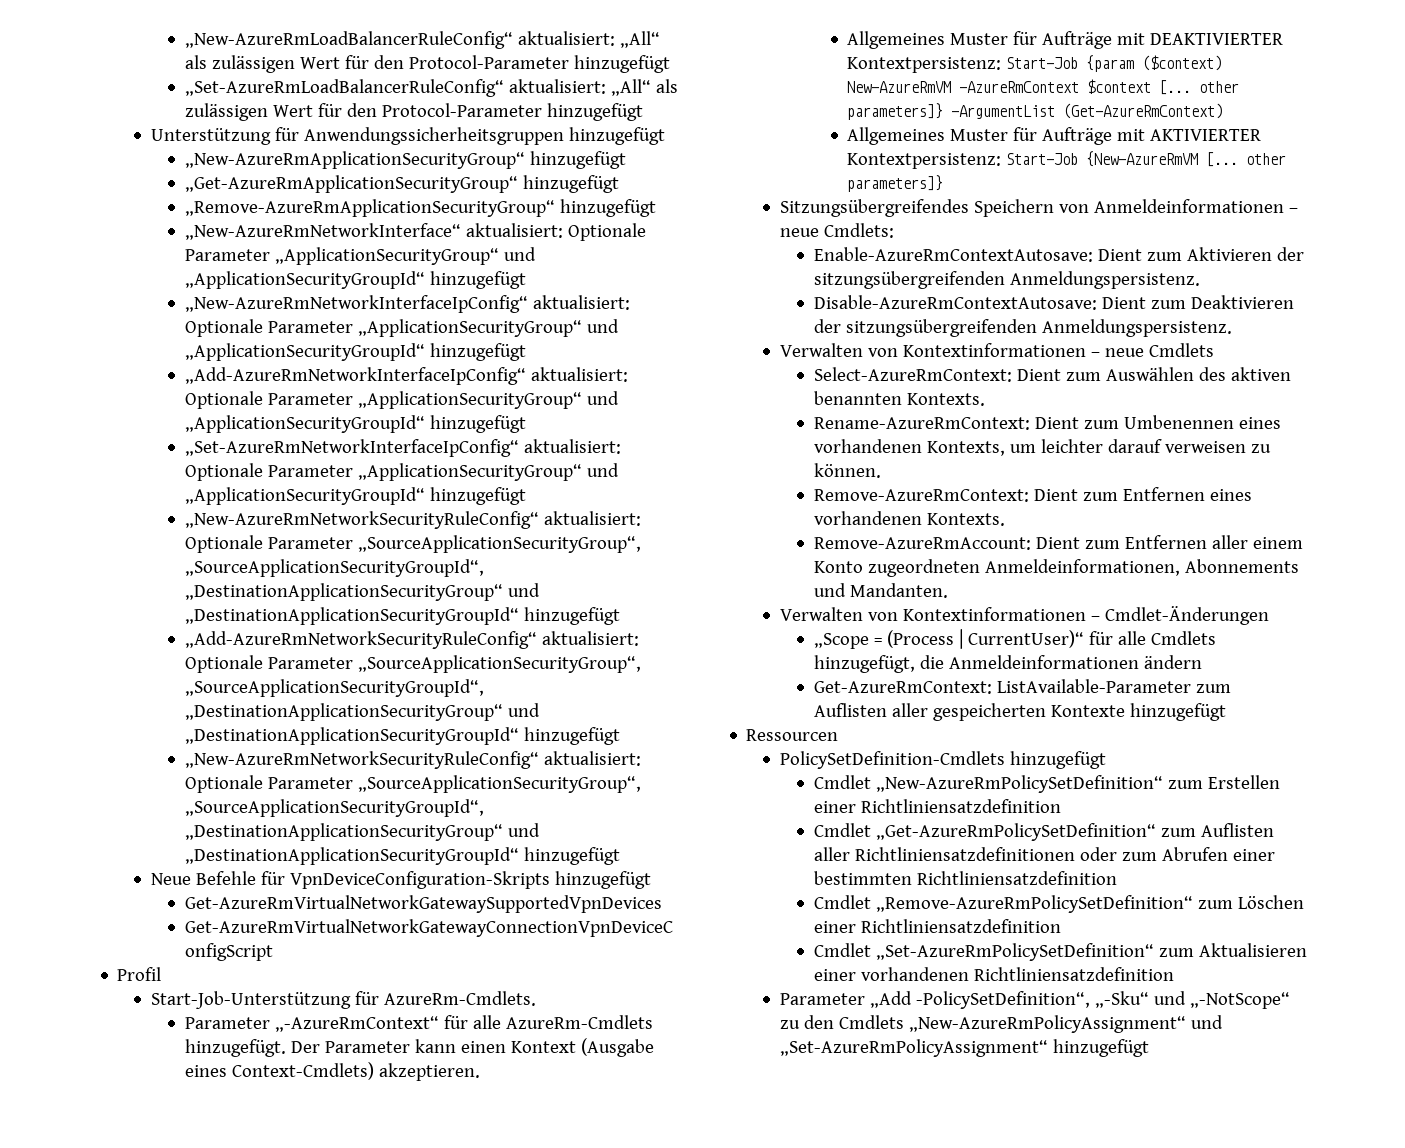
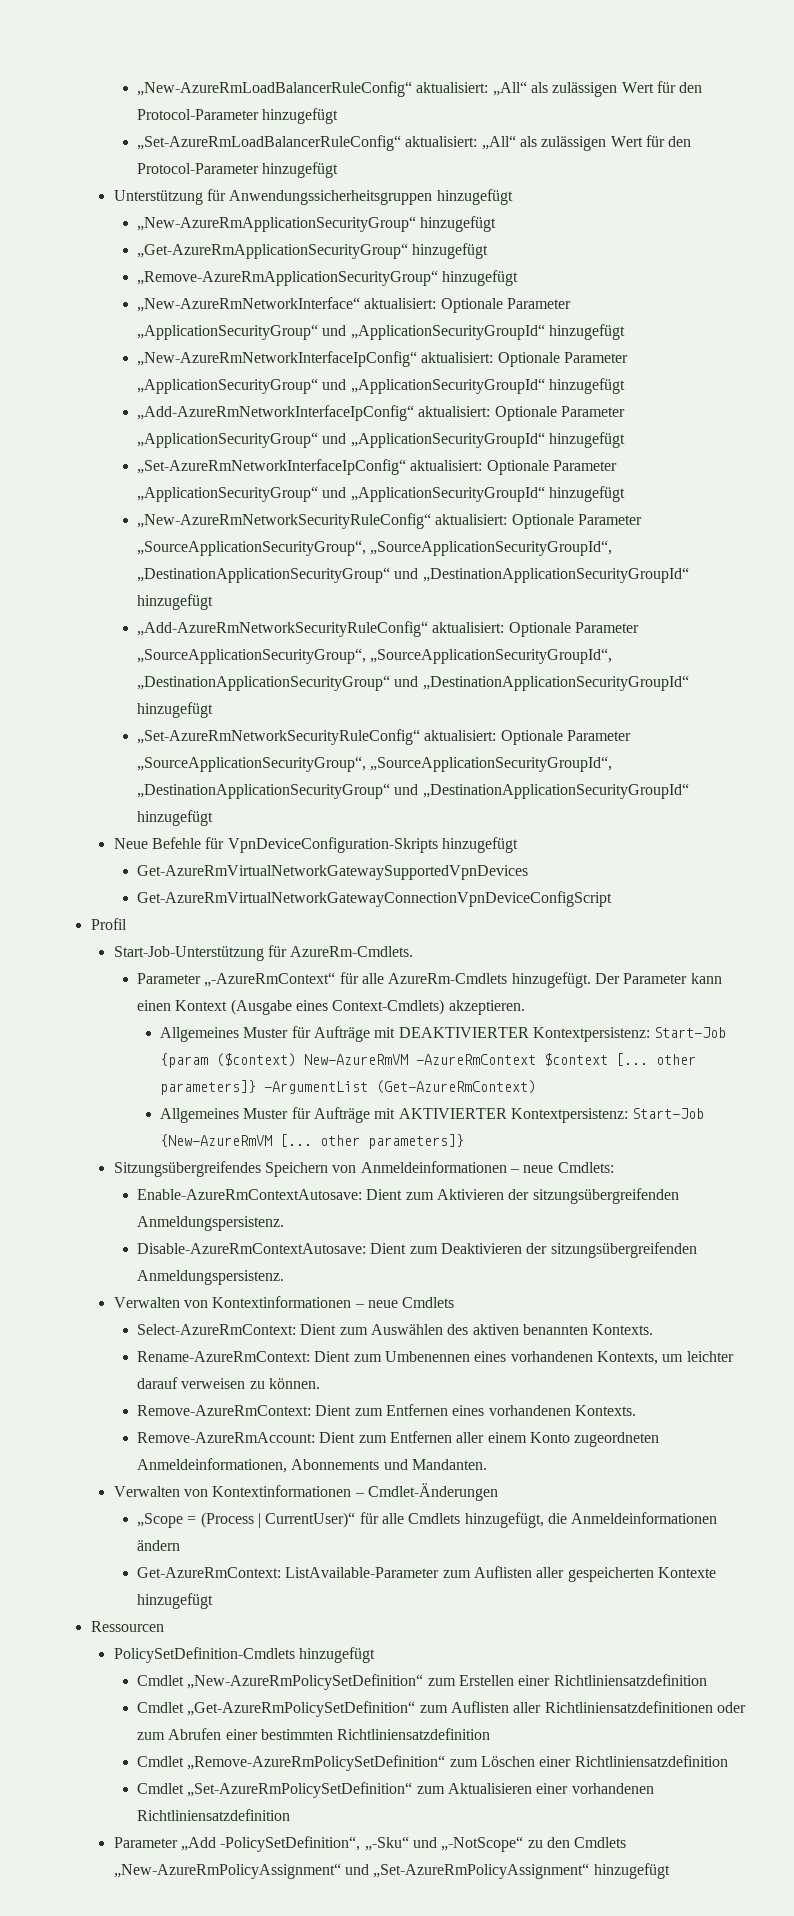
[184,751,539,769] „New-AzureRmNetworkSecurityRuleConfig“ -> [136,729,420,745] „Set-AzureRmNetworkSecurityRuleConfig“

